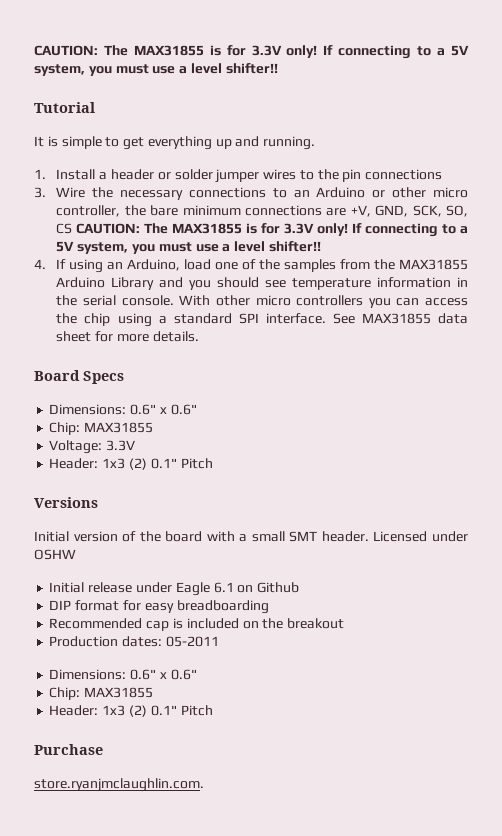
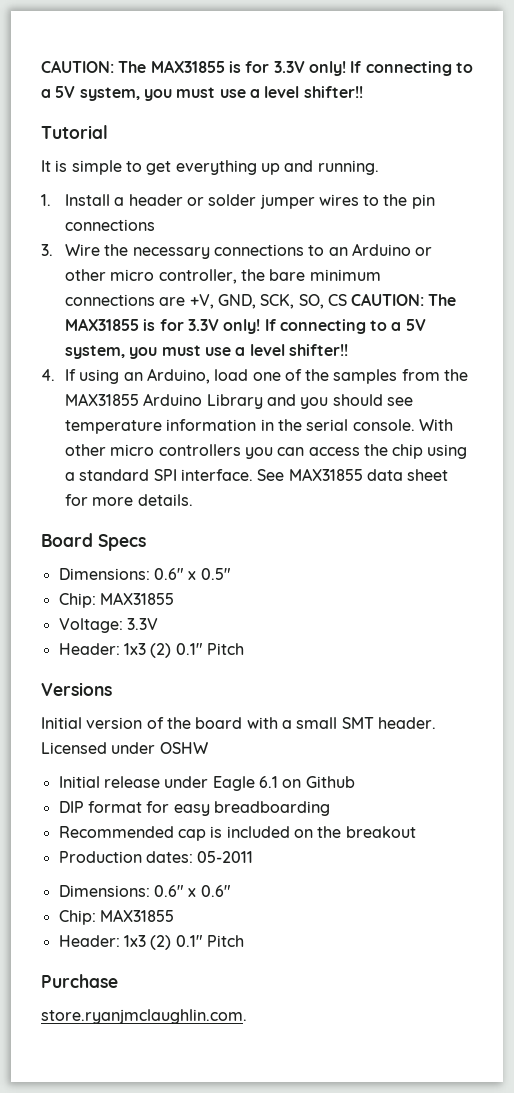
[170,404,197,415] 0.6" -> [200,568,231,580] 0.5"

